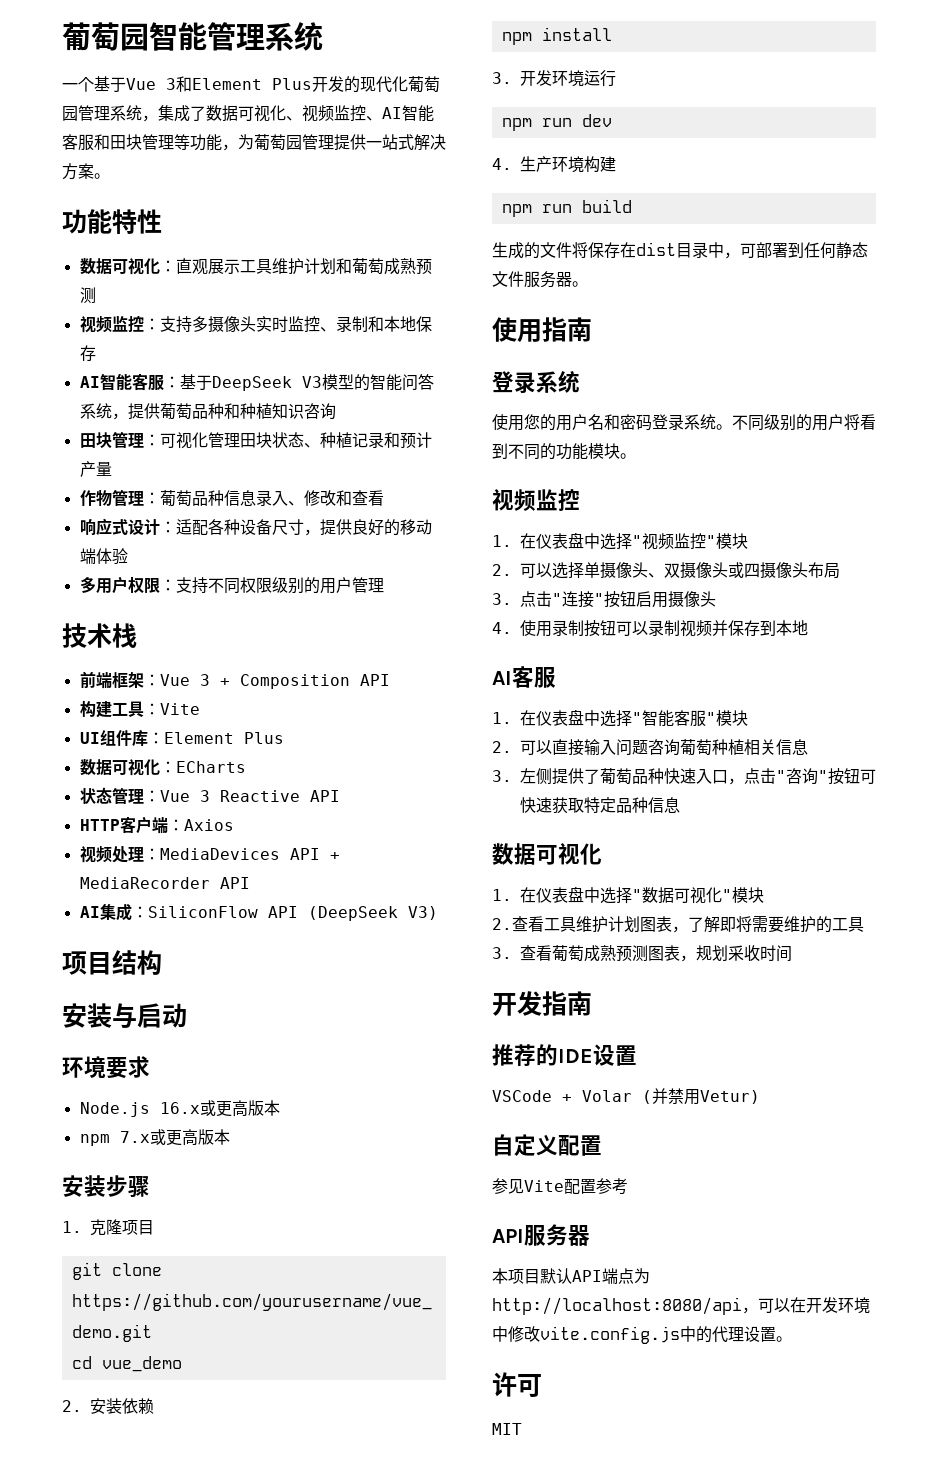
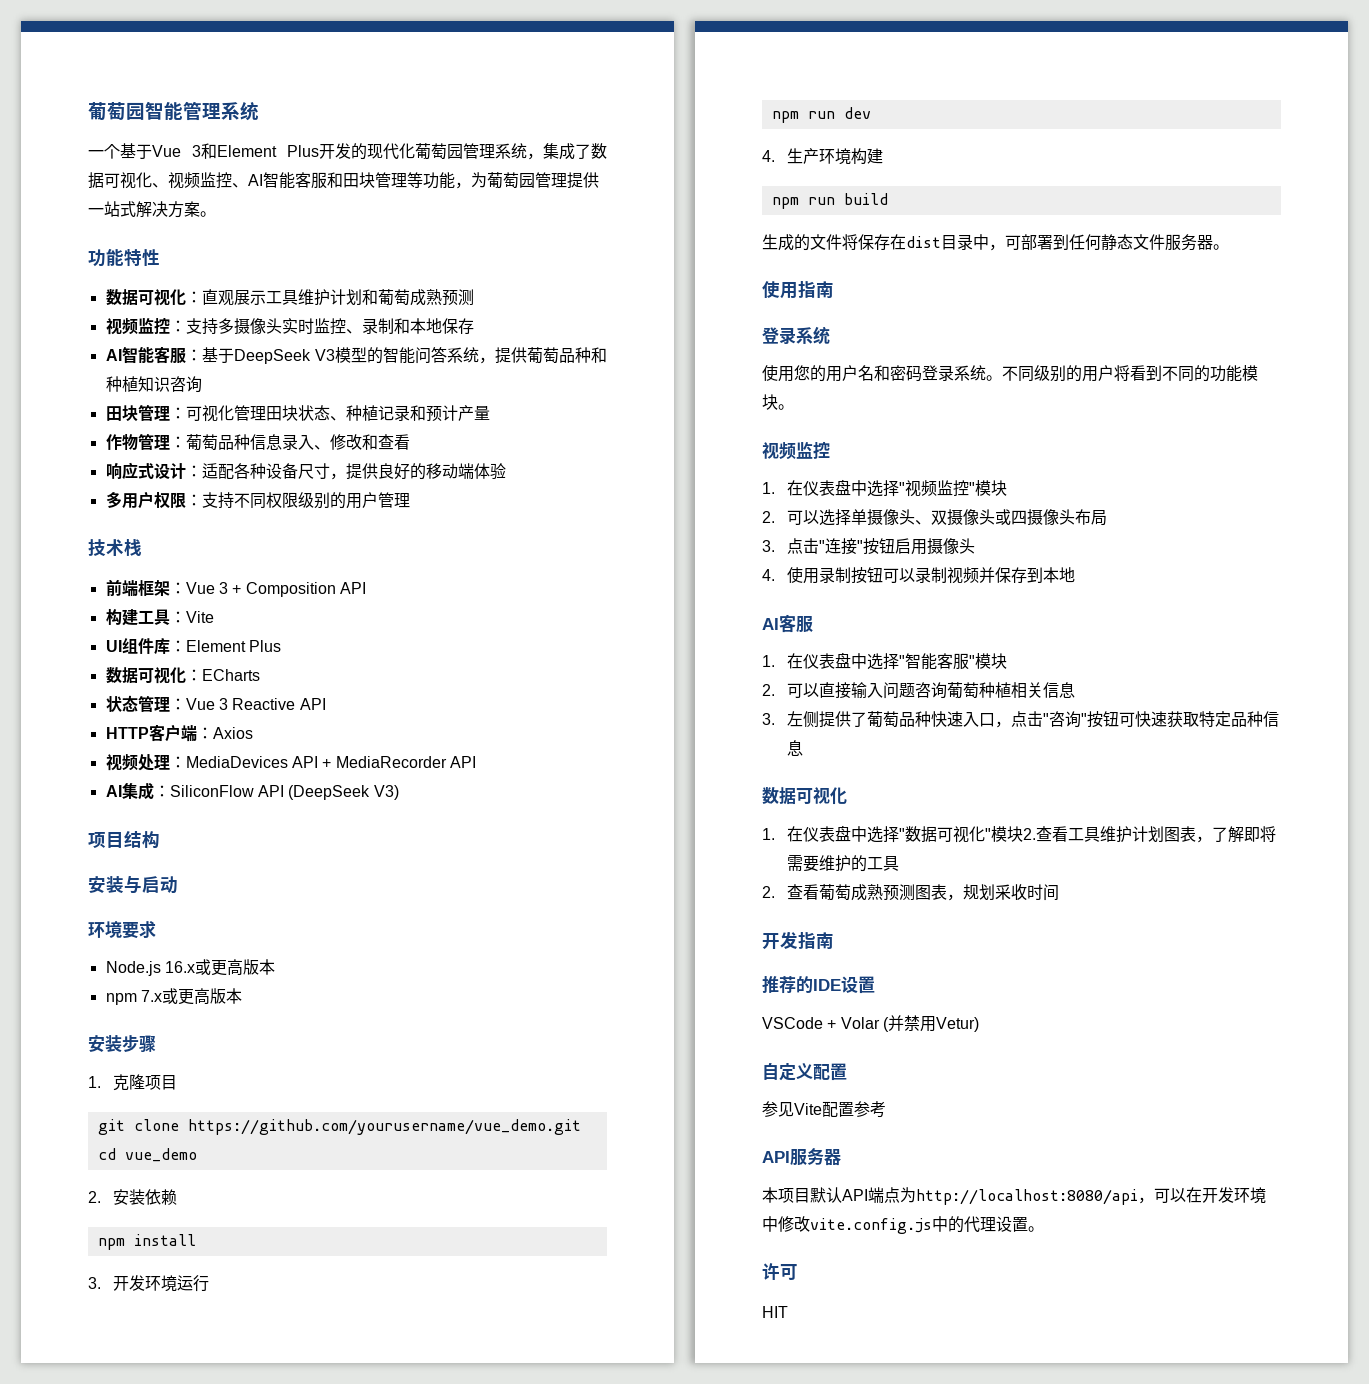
(764, 895) // -> (1024, 834) none
[492,947,512,959] 3. -> [762,886,775,898] 2.
[492,1423,522,1435] MIT -> [762,1306,788,1318] HIT

